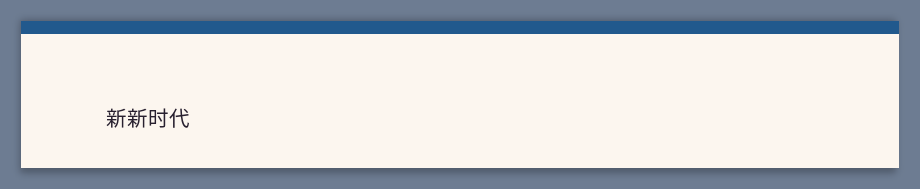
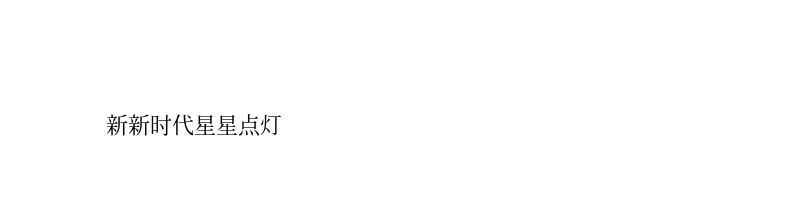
(190, 118) none -> [194,114,282,137] 星星点灯

